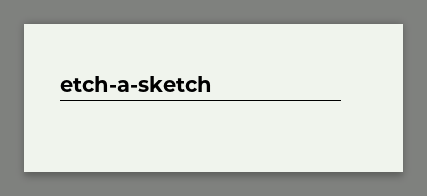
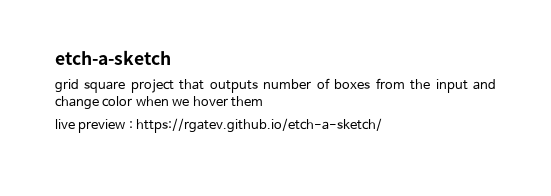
(212, 84) none -> [55,78,496,93] [55,96,263,110] [55,118,383,133] // grid square project that outputs number of boxes from the input and change color when we hover them // live preview : https://rgatev.github.io/etch-a-sketch/

